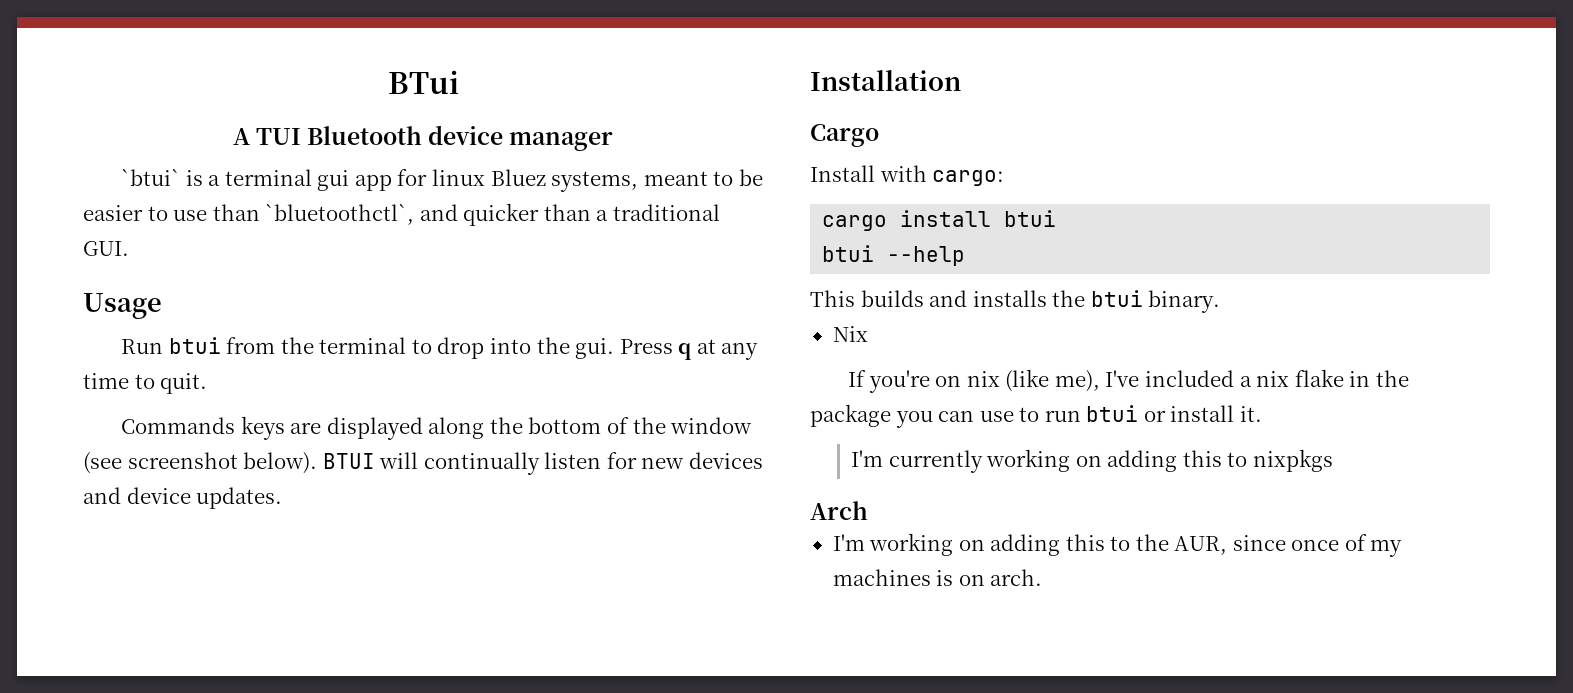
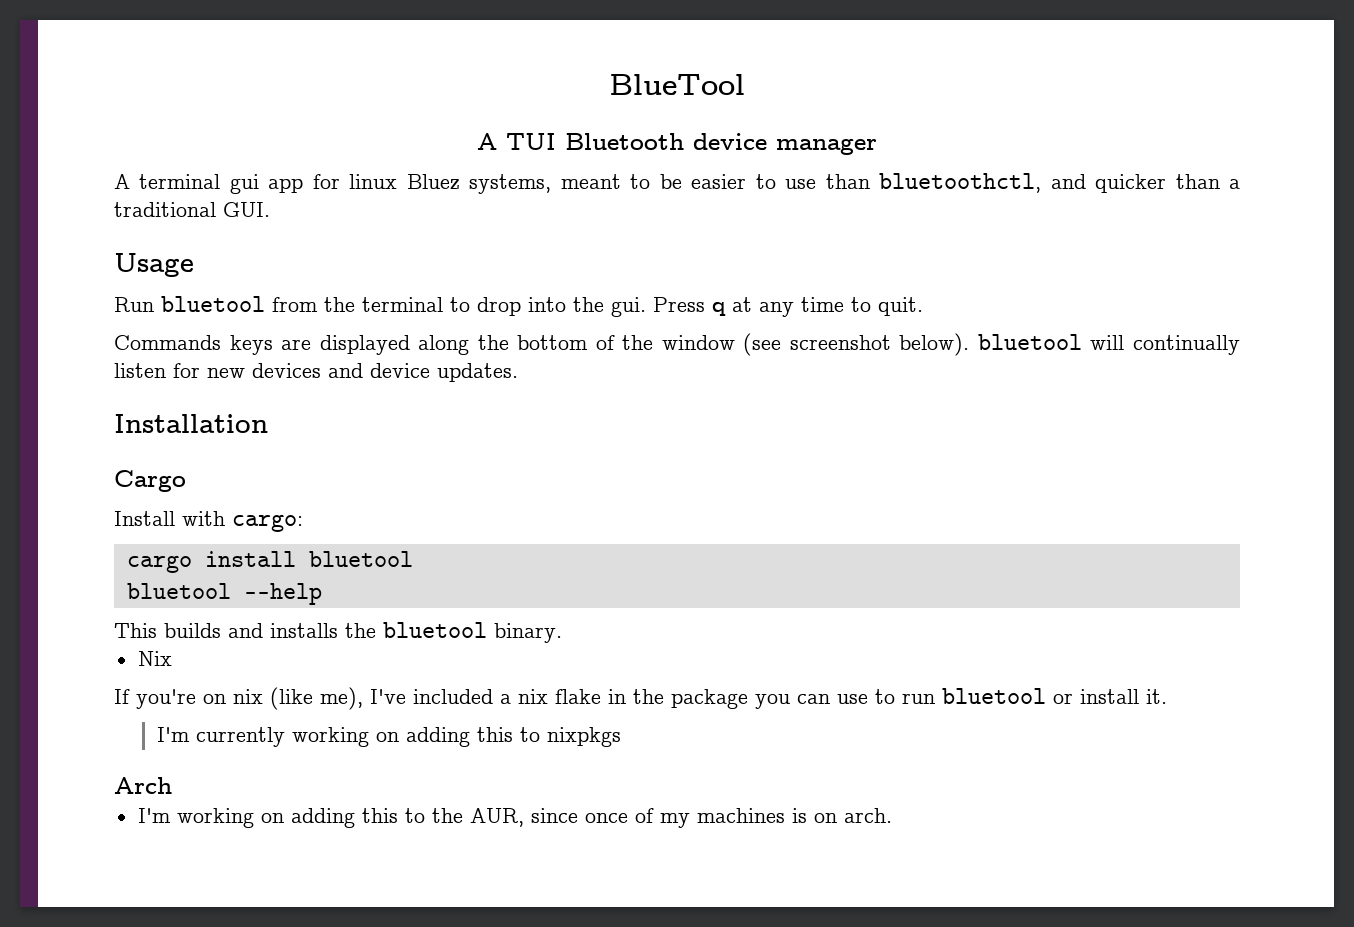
[387,70,459,94] BTui -> [609,74,745,95] BlueTool
[121,169,221,186] `btui` is a -> [114,174,130,189] A
[265,204,415,225] `bluetoothctl`, -> [879,173,1042,193] bluetoothctl,
[168,337,221,354] btui -> [161,296,265,312] bluetool
[322,453,375,469] BTUI -> [977,334,1082,350] bluetool
[1004,210,1057,227] [822,245,875,262] btui // btui -> [308,551,413,567] [126,583,231,599] bluetool // bluetool
[1090,290,1143,307] btui -> [383,622,487,638] bluetool
[1086,405,1139,422] btui -> [942,688,1046,704] bluetool

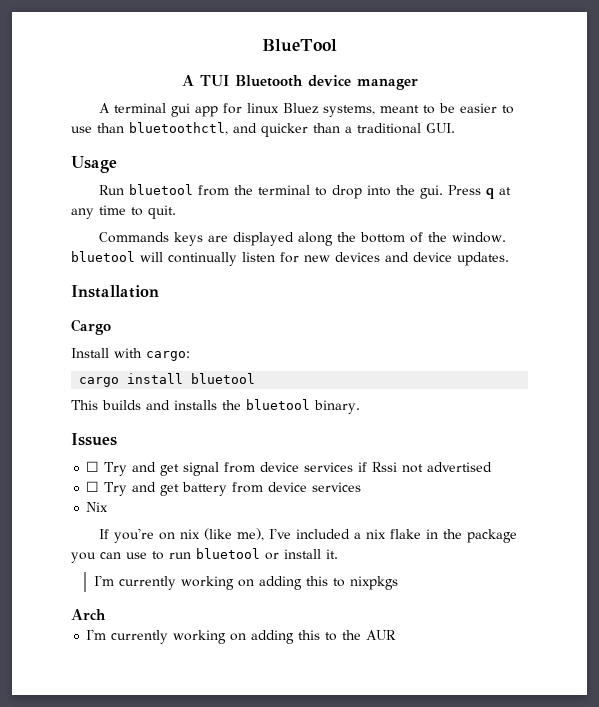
[661,333,970,356] window (see screenshot below). -> [452,232,507,243] window.
[126,583,322,605] // bluetool --help -> (256, 378) none
(562, 633) none -> [71,433,117,446] [86,461,493,476] [86,481,362,496] // Issues // ☐ Try and get signal from device services if Rssi not advertised // ☐ Try and get battery from device services
(171, 815) none -> [111,630,169,644] currently
[469,808,892,828] AUR, since once of my machines is on arch. -> [366,630,397,640] AUR

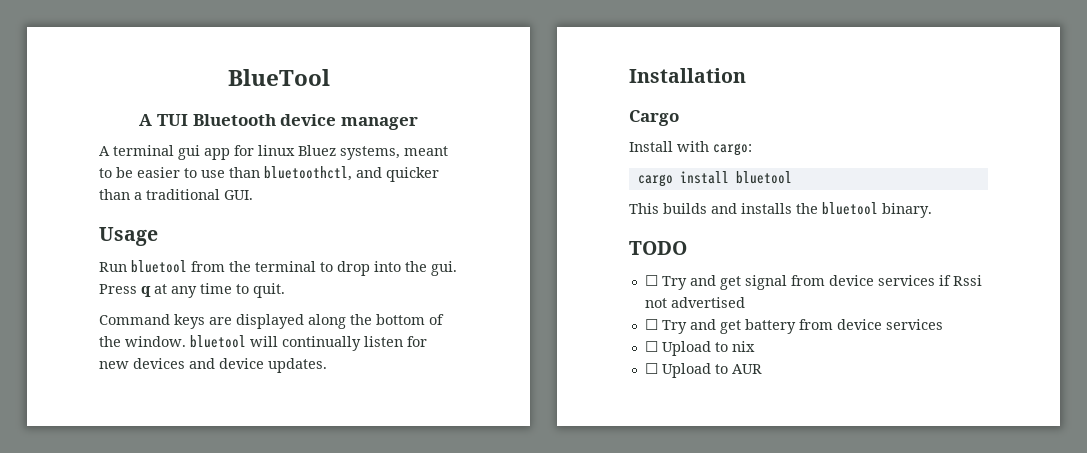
[99,232,170,243] Commands -> [99,314,170,325] Command
[71,433,117,446] Issues -> [629,241,687,255] TODO
[86,502,109,512] [99,528,518,543] [71,548,338,563] [93,575,398,590] [71,609,106,620] [86,629,362,644] Nix // If you're on nix (like me), I've included a nix flake in the package you can use to run bluetool or install it. // I'm currently working on adding this to nixpkgs // Arch // I'm currently working on adding this to the -> [644,341,755,356] [644,363,728,378] ☐ Upload to nix // ☐ Upload to

